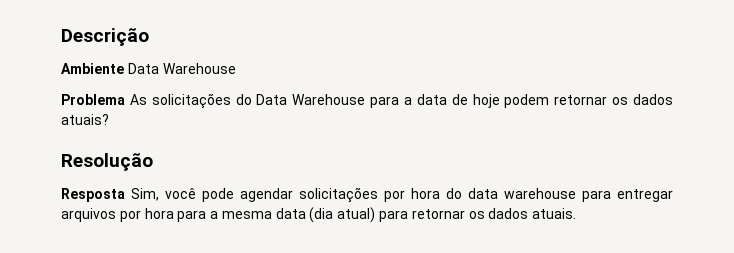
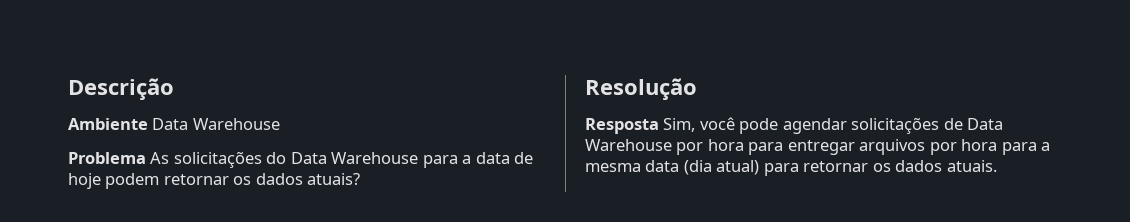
[384,188,576,202] por hora do data warehouse -> [943,118,1004,130] [585,139,744,155] de Data Warehouse por hora

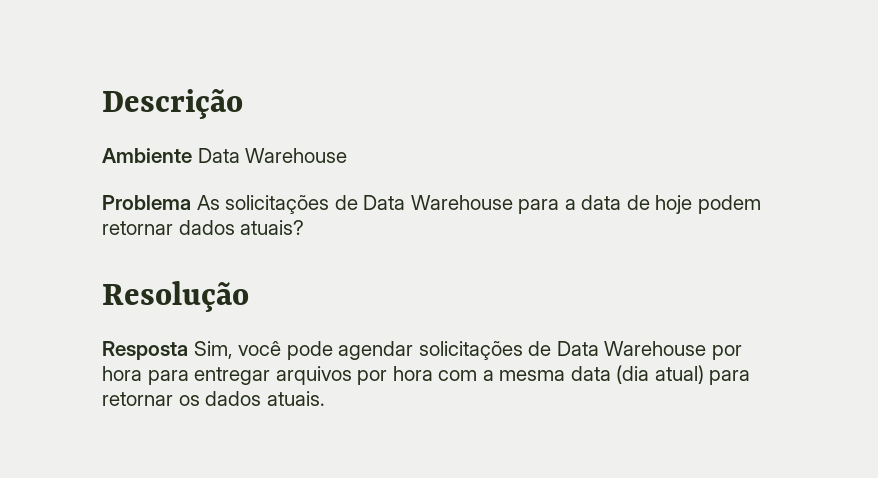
[266,152,287,164] do -> [334,195,358,210] de
[233,176,252,185] os -> (173, 228) none
[1001,142,1037,155] para -> [438,370,478,381] com

